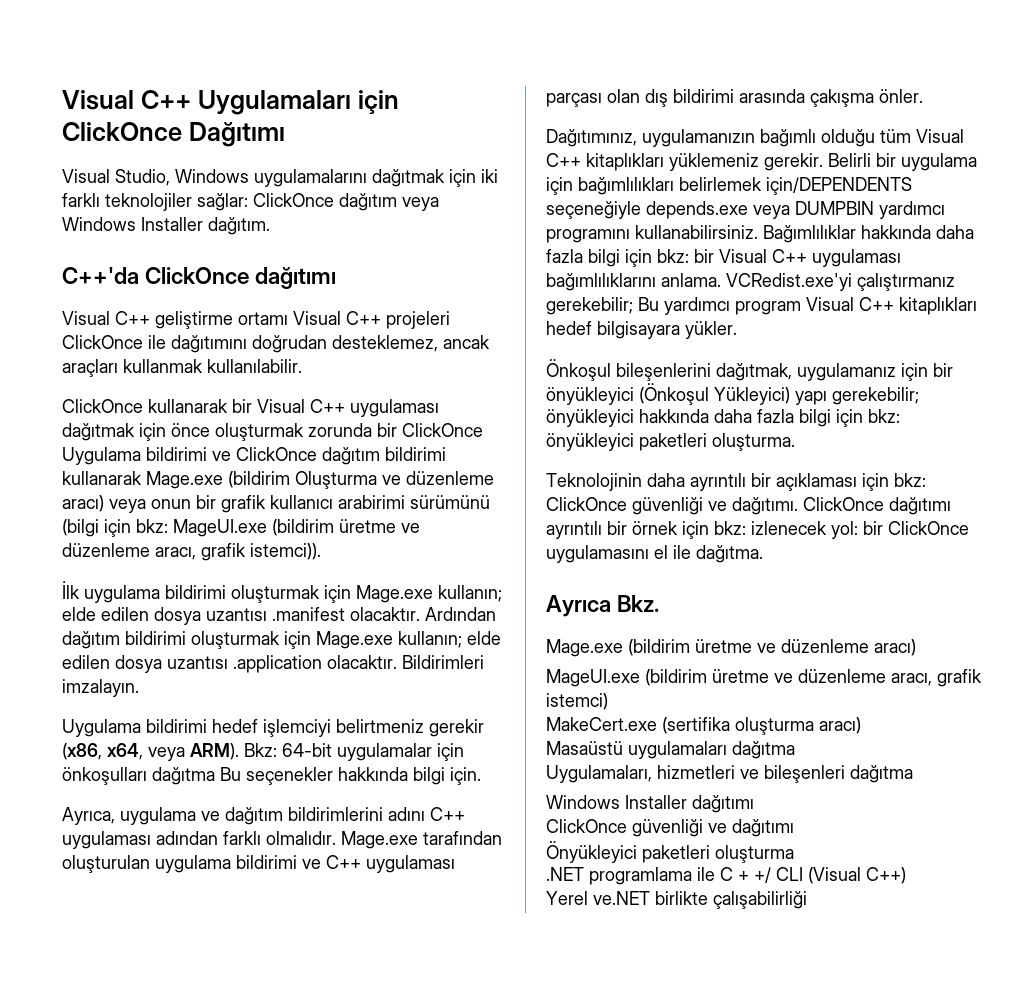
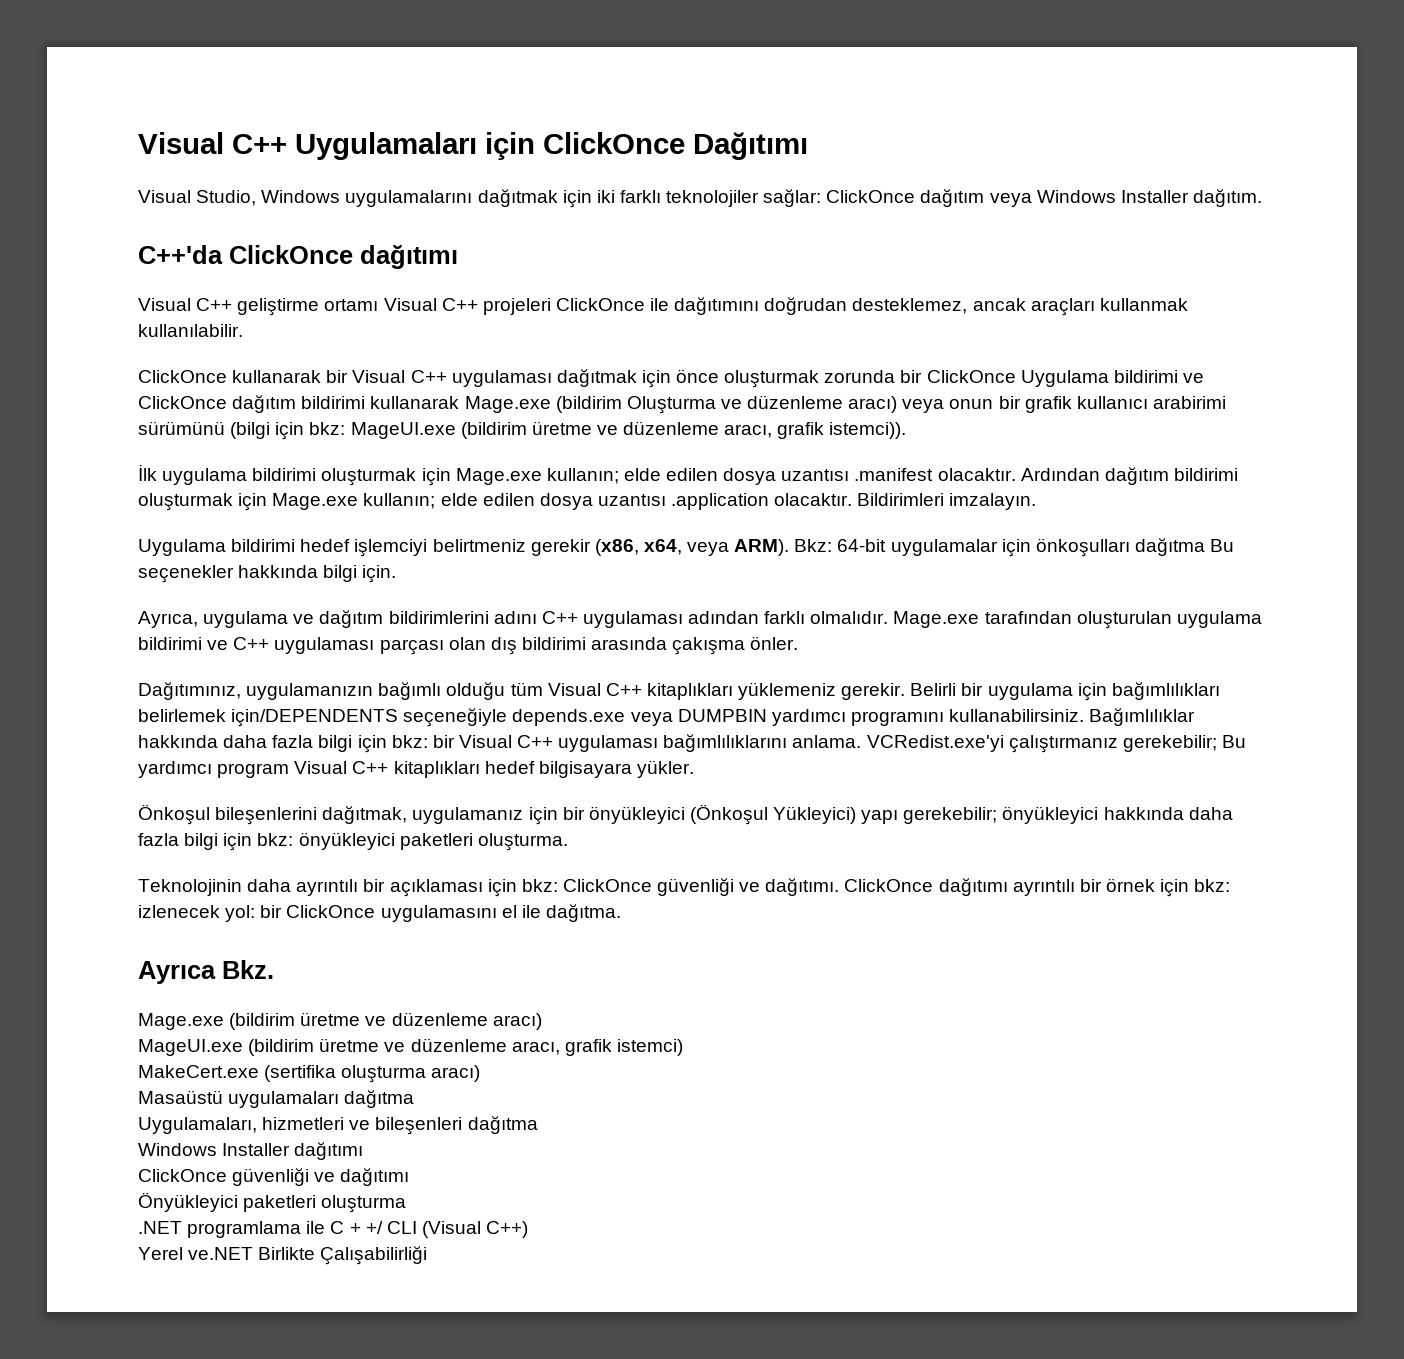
[655,891,807,909] birlikte çalışabilirliği -> [258,1246,428,1265] Birlikte Çalışabilirliği

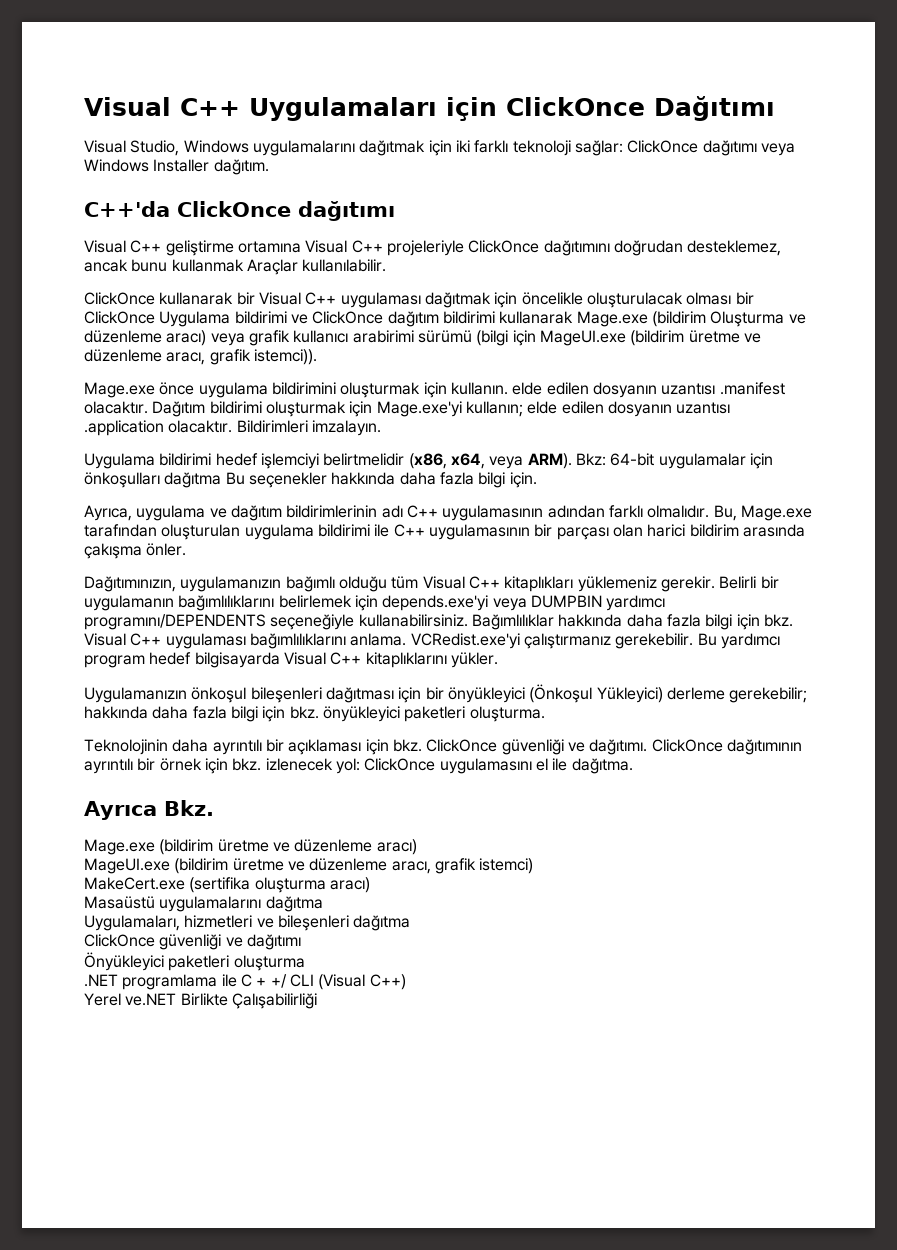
[666,190,760,207] teknolojiler -> [512,140,571,156] teknoloji
[920,189,985,207] dağıtım -> [702,140,757,156] dağıtımı
[324,298,670,315] ortamı Visual C++ projeleri ClickOnce ile -> [237,240,540,256] ortamına Visual C++ projeleriyle ClickOnce
[1030,298,1188,316] araçları kullanmak -> [131,259,298,275] bunu kullanmak Araçlar
[676,369,896,388] önce oluşturmak zorunda -> [521,292,732,308] öncelikle oluşturulacak olması
[949,396,1021,409] onun bir -> (245, 339) none
[138,421,225,435] sürümünü -> [417,330,472,343] sürümü
[309,422,346,435] bkz: -> (536, 338) none
[138,464,1238,486] [138,493,593,511] İlk uygulama bildirimi oluşturmak için Mage.exe kullanın; elde edilen dosya uzantısı .manifest olacaktır. Ardından dağıtım bildirimi oluşturmak için Mage.exe kullanın; elde edilen dosya -> [84,382,785,398] [84,401,672,417] Mage.exe önce uygulama bildirimini oluşturmak için kullanın. elde edilen dosyanın uzantısı .manifest olacaktır. Dağıtım bildirimi oluşturmak için Mage.exe'yi kullanın; elde edilen dosyanın
[432,539,591,556] belirtmeniz gerekir -> [323,453,405,466] belirtmelidir
(319, 571) none -> [399,472,474,485] daha fazla
[388,611,683,628] bildirimlerini adını C++ uygulaması -> [286,505,544,521] bildirimlerinin adı C++ uygulamasının
(889, 617) none -> [713,505,737,521] Bu,
[207,637,586,655] ve C++ uygulaması parçası olan dış bildirimi -> [374,524,739,540] ile C++ uygulamasının bir parçası olan harici bildirim
[138,682,241,700] Dağıtımınız, -> [84,576,176,592] Dağıtımınızın,
[987,682,1220,701] [138,708,626,727] uygulama için bağımlılıkları belirlemek için/DEPENDENTS seçeneğiyle depends.exe -> [84,595,489,611] uygulamanın bağımlılıklarını belirlemek için depends.exe'yi
[850,711,944,726] programını -> [84,614,355,630] programını/DEPENDENTS seçeneğiyle
[391,735,455,748] bkz: bir -> [763,614,793,627] bkz.
[1122,735,1217,752] gerekebilir; -> [615,633,694,649] gerekebilir.
[294,760,694,778] [138,804,524,825] Visual C++ kitaplıkları hedef bilgisayara yükler. // Önkoşul bileşenlerini dağıtmak, uygulamanız -> [149,652,498,668] [84,687,394,703] hedef bilgisayarda Visual C++ kitaplıklarını yükler. // Uygulamanızın önkoşul bileşenleri dağıtması
[861,806,1233,824] [138,833,294,851] yapı gerekebilir; önyükleyici hakkında daha fazla bilgi için bkz: -> [666,687,808,703] [84,706,319,722] derleme gerekebilir; hakkında daha fazla bilgi için bkz.
[521,879,558,892] bkz: -> [392,739,422,752] bkz.
[938,878,1008,896] dağıtımı -> [726,739,802,755] dağıtımının
[1194,879,1231,892] bkz: -> [232,758,262,771] bkz.
[260,905,283,918] bir -> (360, 766) none
[228,1091,340,1108] uygulamaları -> [159,896,262,912] uygulamalarını
[138,1142,364,1160] // Windows Installer dağıtımı -> (411, 923) none

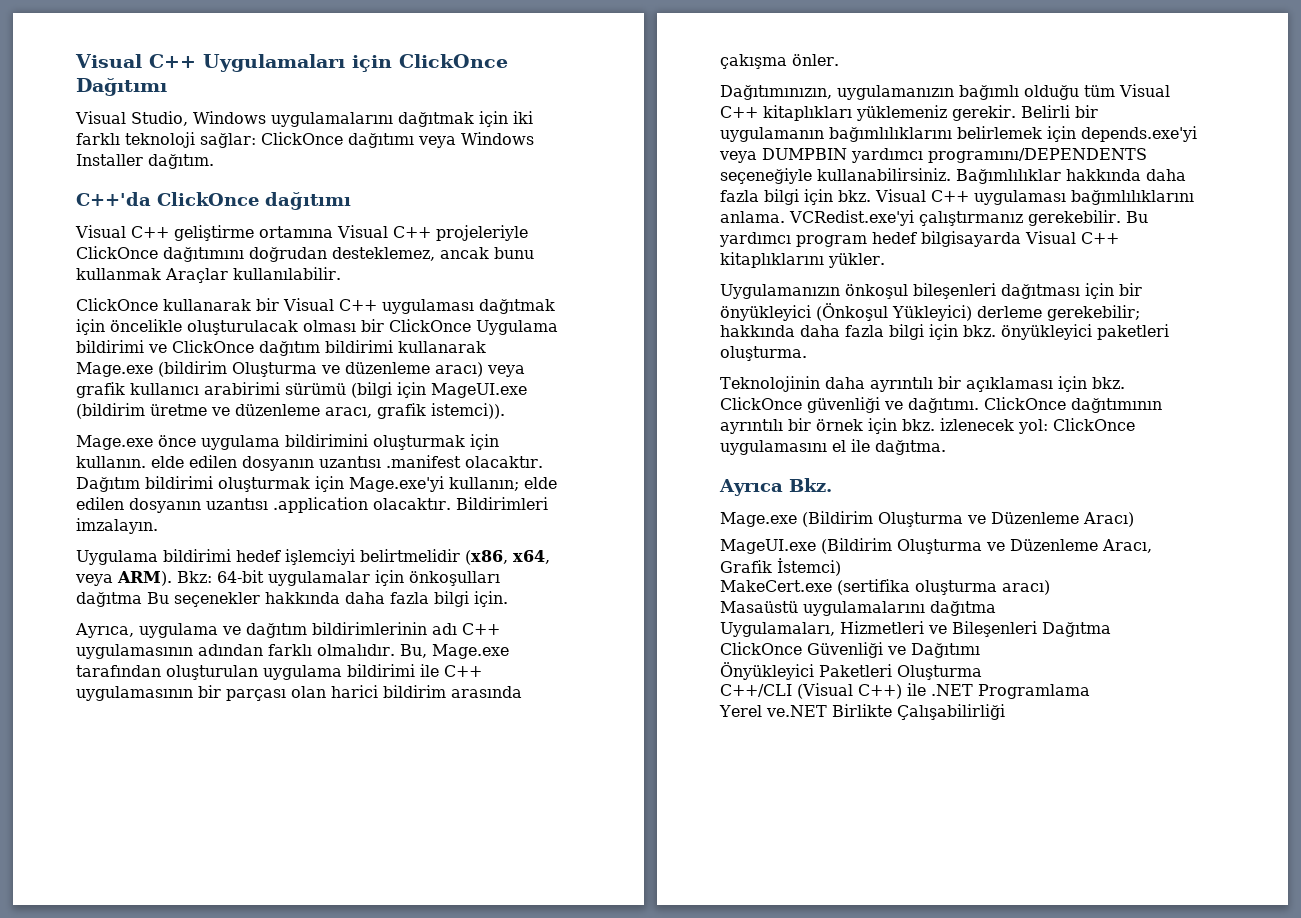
[159,839,417,855] [84,858,534,874] (bildirim üretme ve düzenleme aracı) // MageUI.exe (bildirim üretme ve düzenleme aracı, grafik istemci) -> [802,511,1134,527] [720,538,1152,554] [720,558,841,576] (Bildirim Oluşturma ve Düzenleme Aracı) // MageUI.exe (Bildirim Oluşturma ve Düzenleme Aracı, Grafik İstemci)
[184,915,411,931] [84,934,301,950] [84,952,305,971] [84,974,314,990] hizmetleri ve bileşenleri dağıtma // ClickOnce güvenliği ve dağıtımı // Önyükleyici paketleri oluşturma // .NET programlama ile C + +/ CLI -> [840,621,1111,637] [720,642,980,658] [720,662,982,680] [720,684,792,697] Hizmetleri ve Bileşenleri Dağıtma // ClickOnce Güvenliği ve Dağıtımı // Önyükleyici Paketleri Oluşturma // C++/CLI
(406, 982) none -> [907,683,1090,699] ile .NET Programlama

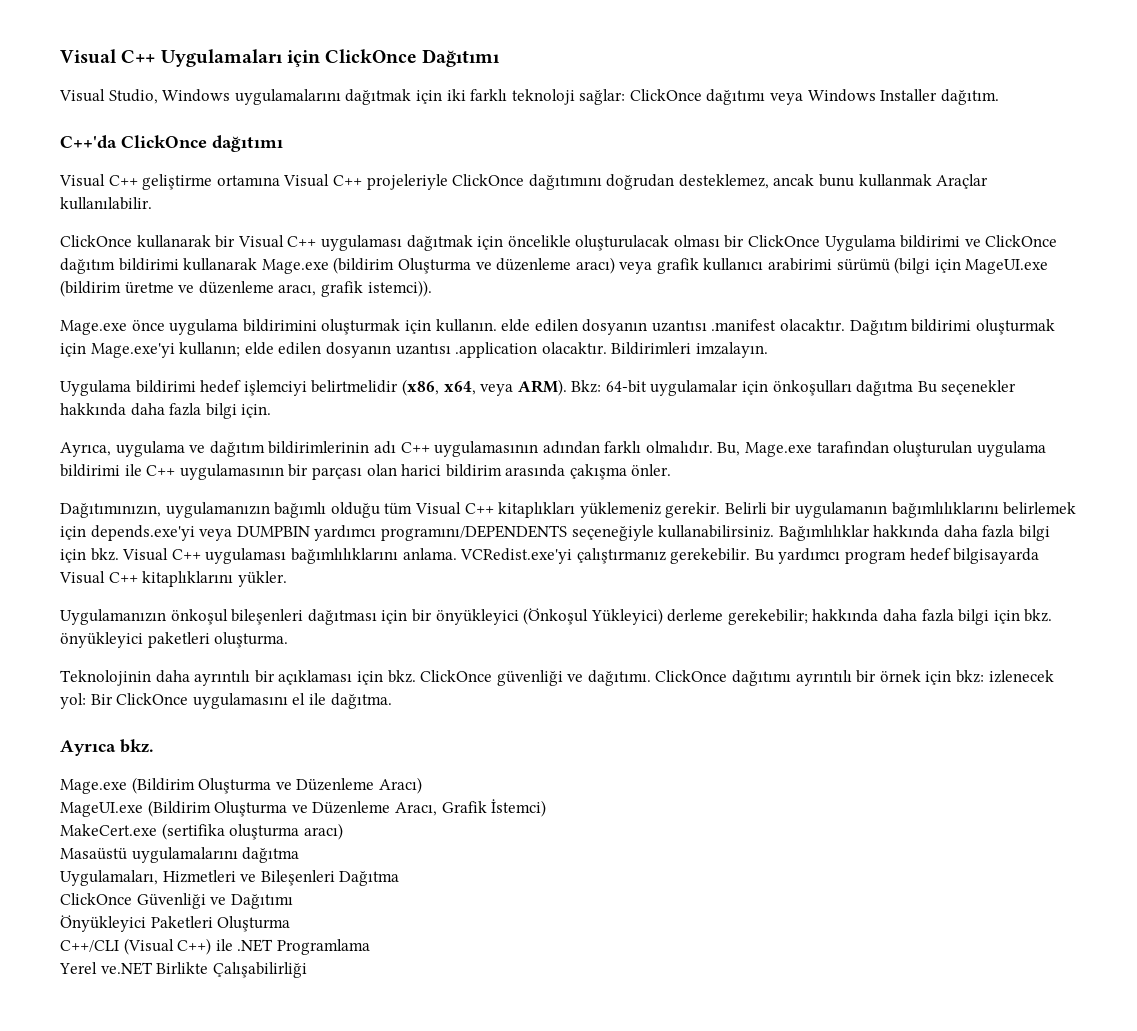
[1071,398,1162,413] dağıtımının -> [732,670,792,686] dağıtımı
[902,419,935,431] bkz. -> [956,670,985,683] bkz:
(1048, 426) none -> [90,694,113,705] Bir
[789,478,832,492] Bkz. -> [120,739,154,753] bkz.

